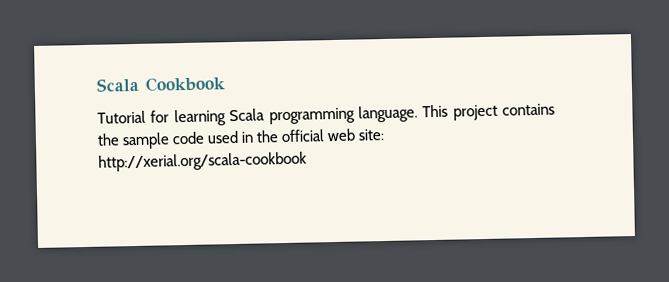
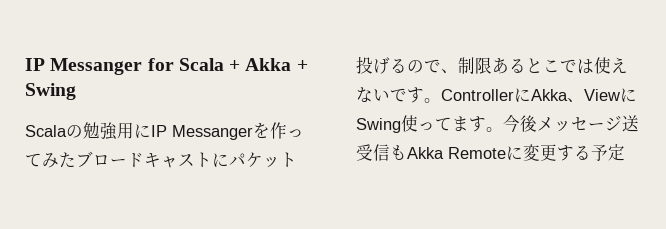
[96,76,225,92] [97,103,555,127] [97,128,385,150] [98,151,307,172] Scala Cookbook // Tutorial for learning Scala programming language. This project contains the sample code used in the official web site: http://xerial.org/scala-cookbook -> [25,58,308,75] [25,83,76,100] [25,122,304,140] [25,151,297,168] [356,56,628,74] [356,87,637,103] [356,114,639,133] [356,144,625,161] IP Messanger for Scala + Akka + Swing // Scalaの勉強用にIP Messangerを作ってみたブロードキャストにパケット投げるので、制限あるとこでは使えないです。ControllerにAkka、ViewにSwing使ってます。今後メッセージ送受信もAkka Remoteに変更する予定

